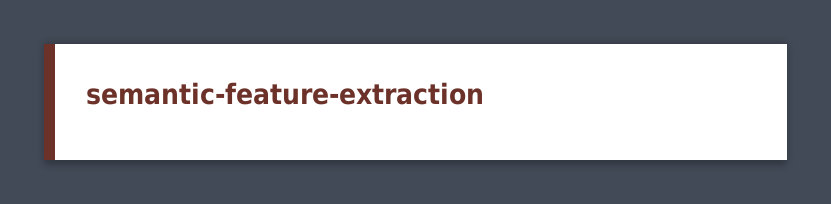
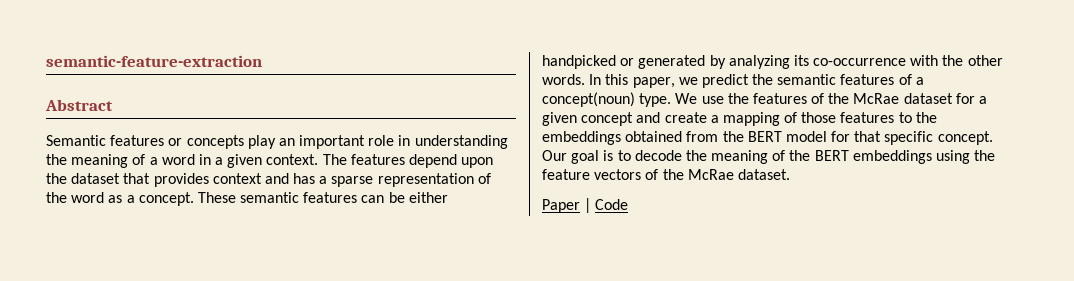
(484, 93) none -> [45,99,113,111] [46,135,508,149] [46,154,494,168] [46,173,491,187] [46,192,448,206] [542,55,1003,69] [542,74,924,88] [542,92,988,107] [542,112,937,126] [542,131,993,145] [542,150,996,164] [542,169,790,180] [542,198,629,213] // Abstract // Semantic features or concepts play an important role in understanding the meaning of a word in a given context. The features depend upon the dataset that provides context and has a sparse representation of the word as a concept. These semantic features can be either handpicked or generated by analyzing its co-occurrence with the other words. In this paper, we predict the semantic features of a concept(noun) type. We use the features of the McRae dataset for a given concept and create a mapping of those features to the embeddings obtained from the BERT model for that specific concept. Our goal is to decode the meaning of the BERT embeddings using the feature vectors of the McRae dataset. // Paper | Code

